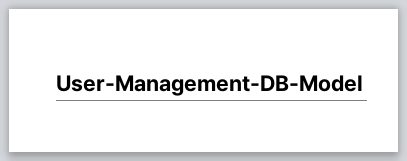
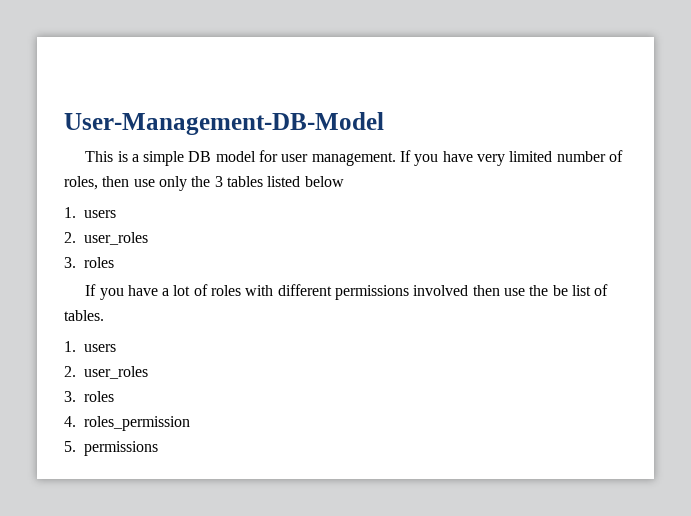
(363, 85) none -> [85,150,623,166] [64,176,344,191] [64,207,116,218] [64,232,148,245] [64,257,114,268] [85,284,609,300] [64,310,104,321] [64,341,116,352] [64,366,148,379] [64,391,114,402] [64,416,190,431] [64,441,158,456] // This is a simple DB model for user management. If you have very limited number of roles, then use only the 3 tables listed below // 1. users // 2. user_roles // 3. roles // If you have a lot of roles with different permissions involved then use the be list of tables. // 1. users // 2. user_roles // 3. roles // 4. roles_permission // 5. permissions

